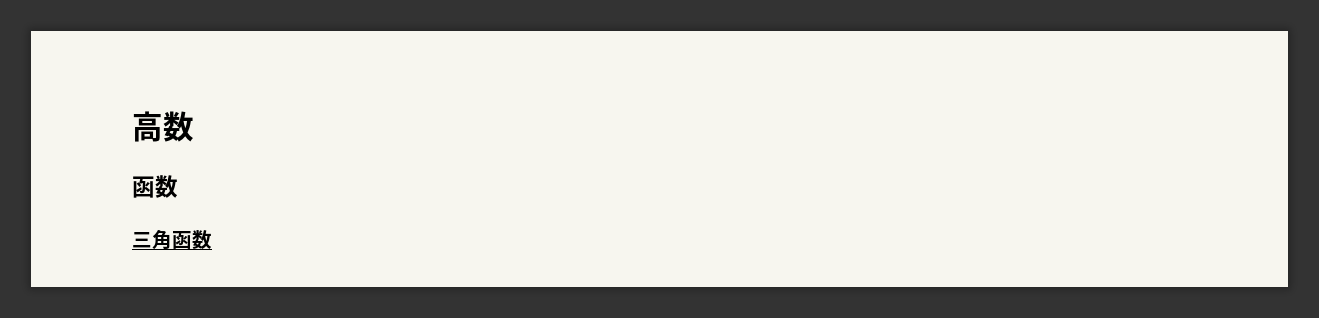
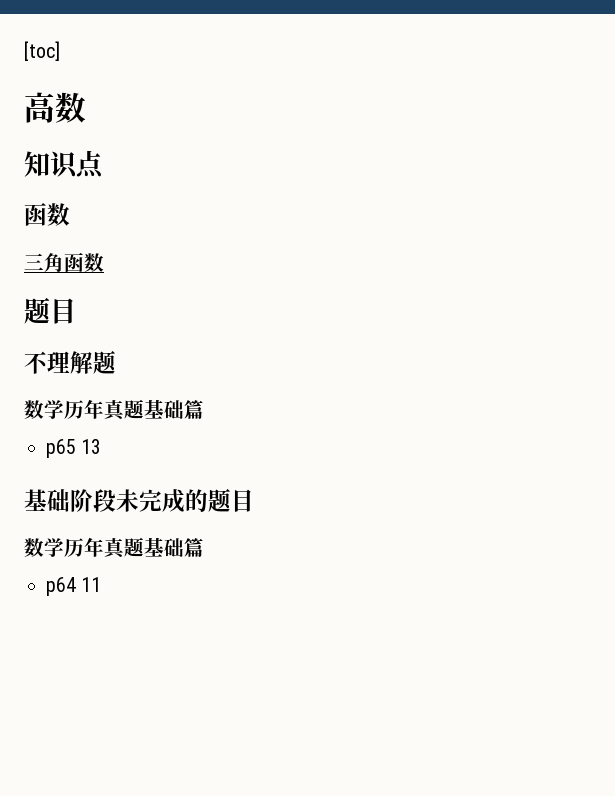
(132, 126) none -> [24,41,60,61] [toc] //
(194, 126) none -> [24,150,104,179] // 知识点
(212, 239) none -> [24,297,76,324] [24,350,116,374] [24,399,204,421] [46,439,102,458] [24,488,254,513] [24,537,204,559] [46,577,102,596] // 题目 // 不理解题 // 数学历年真题基础篇 // p65 13 // 基础阶段未完成的题目 // 数学历年真题基础篇 // p64 11

